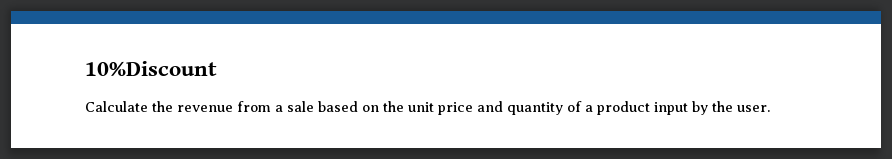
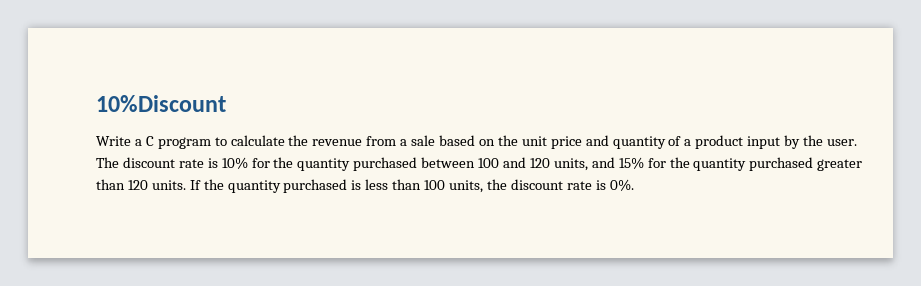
[85,101,148,112] Calculate -> [96,135,285,149] Write a C program to calculate
(770, 108) none -> [96,157,863,171] [96,179,634,193] The discount rate is 10% for the quantity purchased between 100 and 120 units, and 15% for the quantity purchased greater than 120 units. If the quantity purchased is less than 100 units, the discount rate is 0%.

